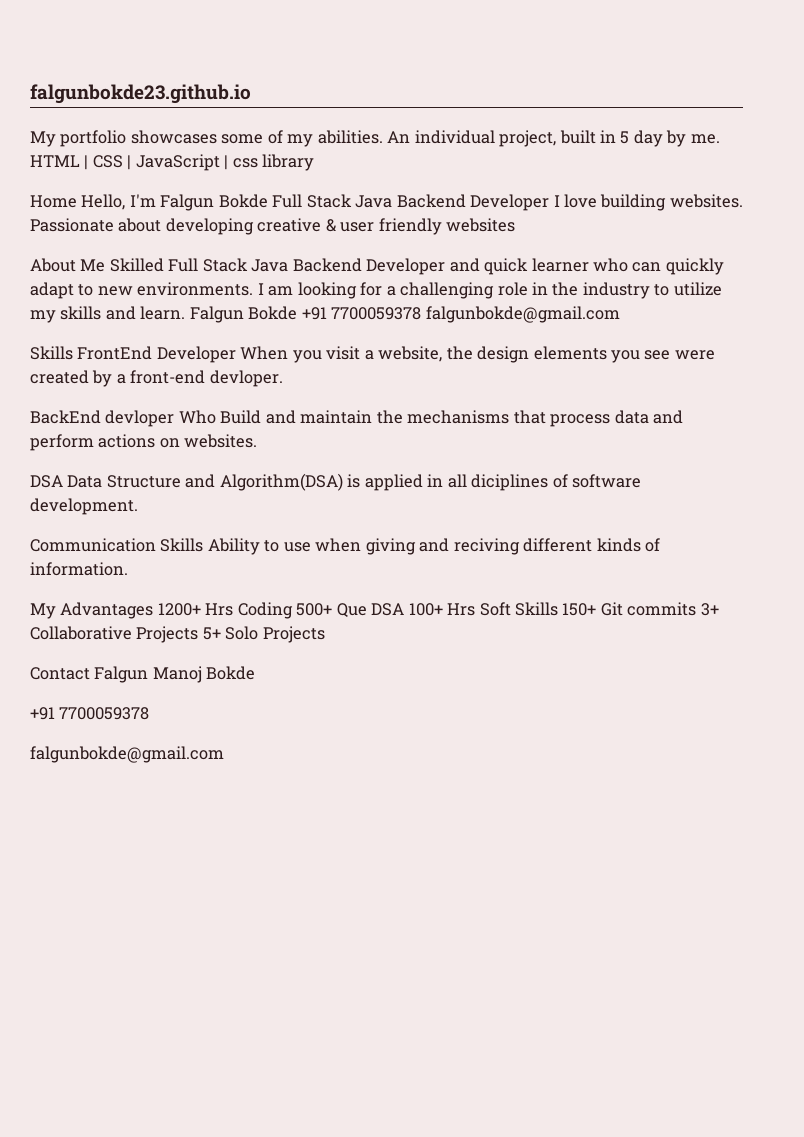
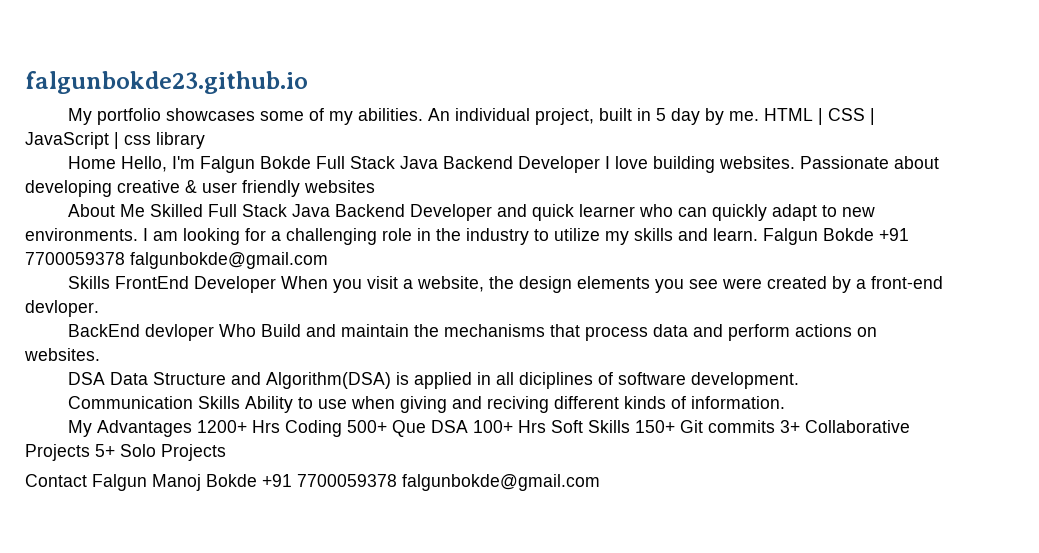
[30,707,150,720] // +91 7700059378 // -> [262,474,397,487] +91 7700059378

